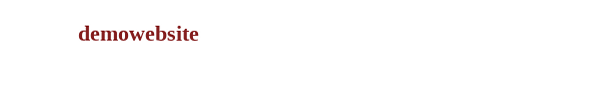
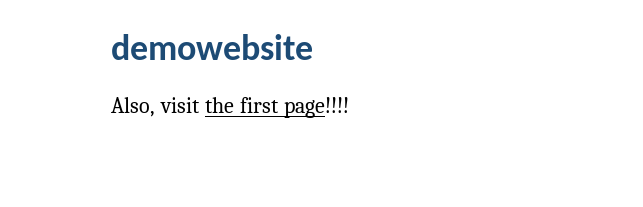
(200, 33) none -> [111,97,349,118] // Also, visit the first page!!!!

